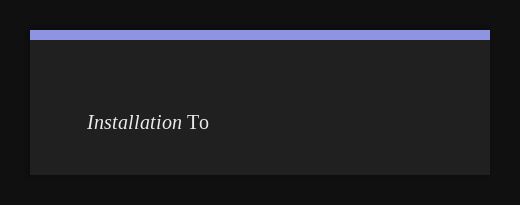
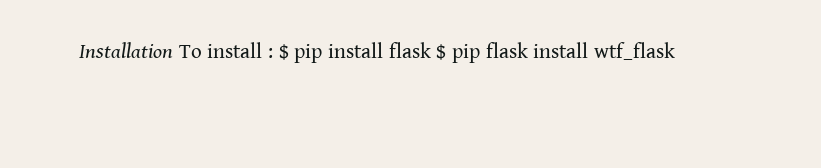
(210, 122) none -> [207,42,676,63] install : $ pip install flask $ pip flask install wtf_flask

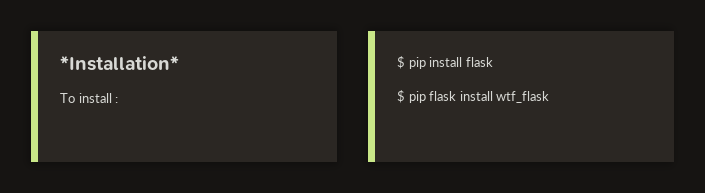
[79,42,173,58] Installation -> [60,56,179,71] *Installation* //
(274, 53) none -> (119, 100) //
(431, 50) none -> (493, 62) //

